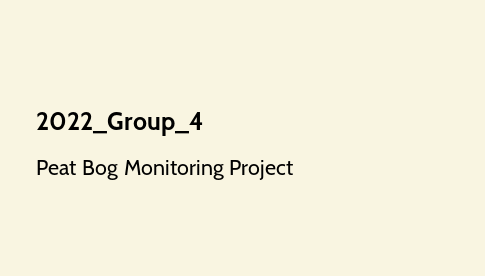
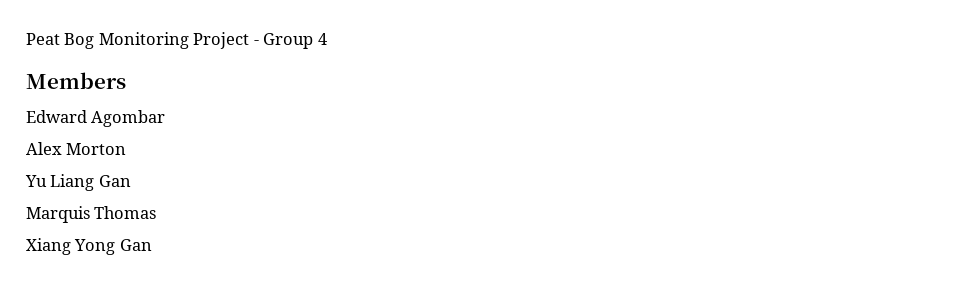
[36,112,204,136] 2022_Group_4 // -> (26, 39) none
(294, 170) none -> [253,33,327,49] [26,72,126,89] [26,110,166,127] [26,142,127,155] [25,174,131,191] [26,206,157,223] [26,238,152,255] - Group 4 // Members // Edward Agombar // Alex Morton // Yu Liang Gan // Marquis Thomas // Xiang Yong Gan

